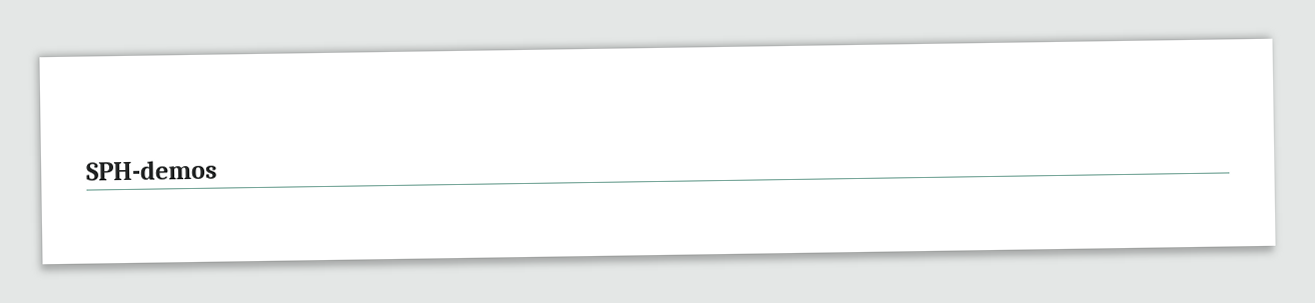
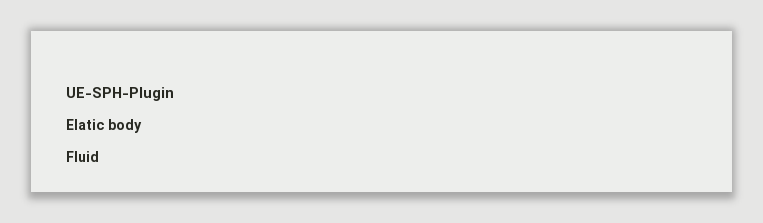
[86,159,218,181] SPH-demos -> [66,87,174,101] [66,119,142,133] [66,151,99,162] UE-SPH-Plugin // Elatic body // Fluid

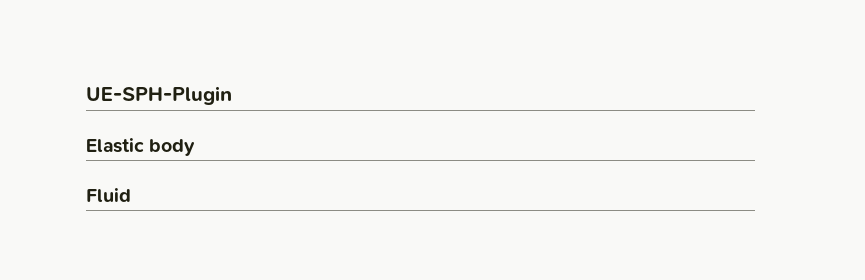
[66,119,104,130] Elatic -> [86,138,144,153] Elastic

